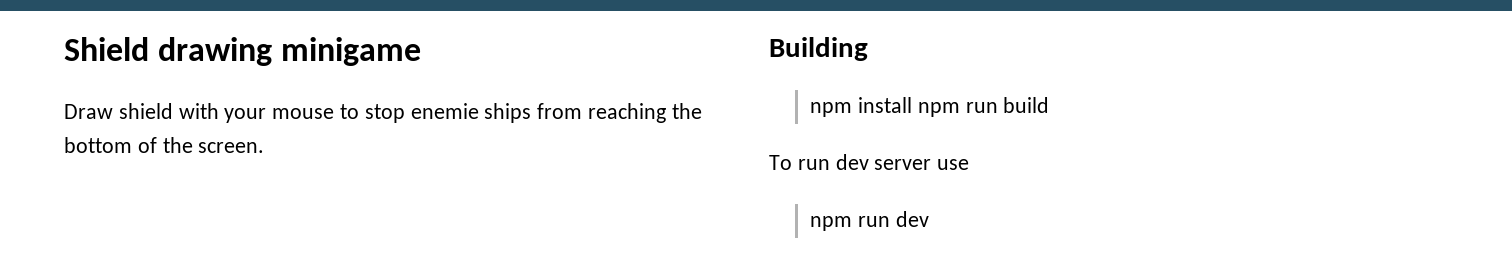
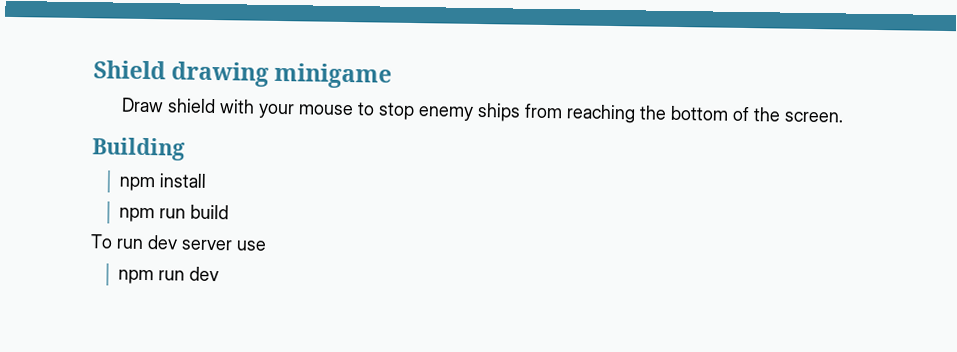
[410,103,479,119] enemie -> [418,106,475,121] enemy
(912, 105) none -> (208, 180) //

